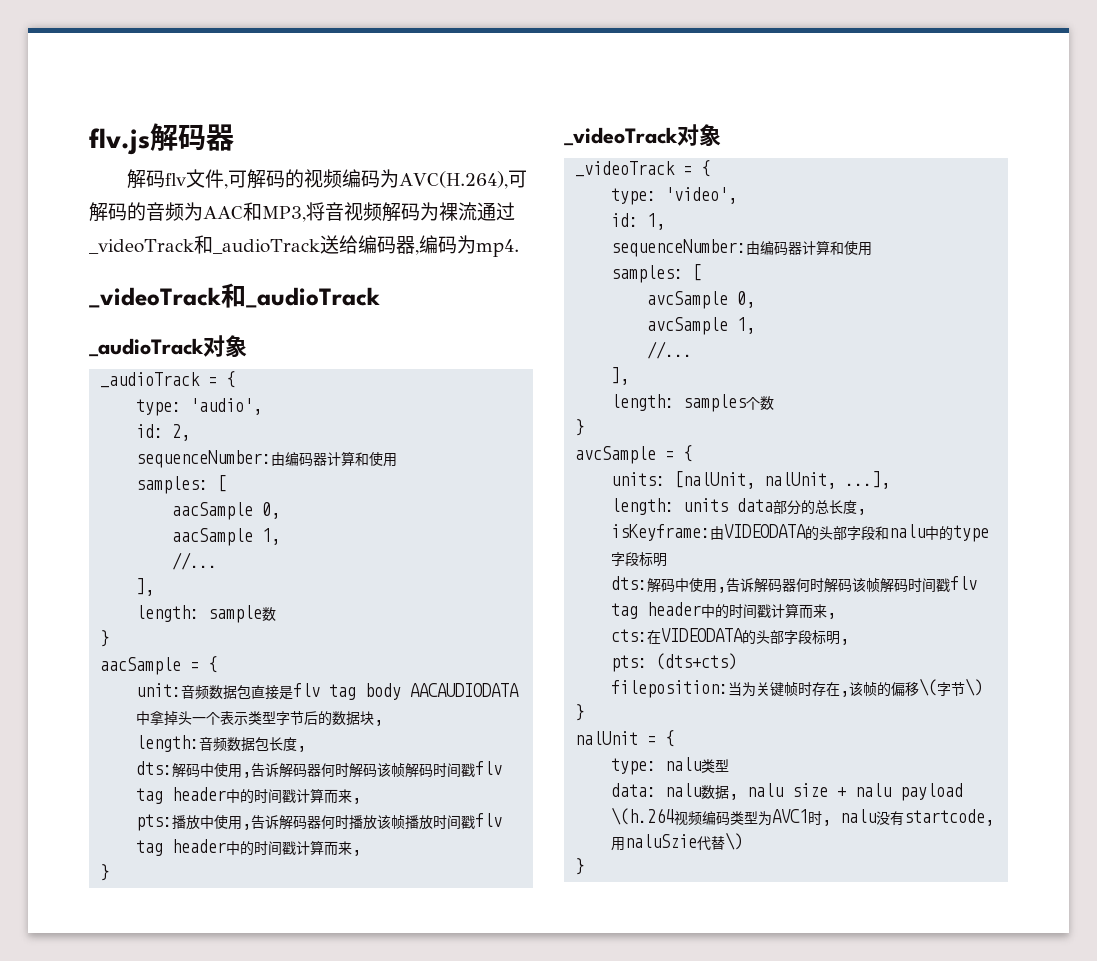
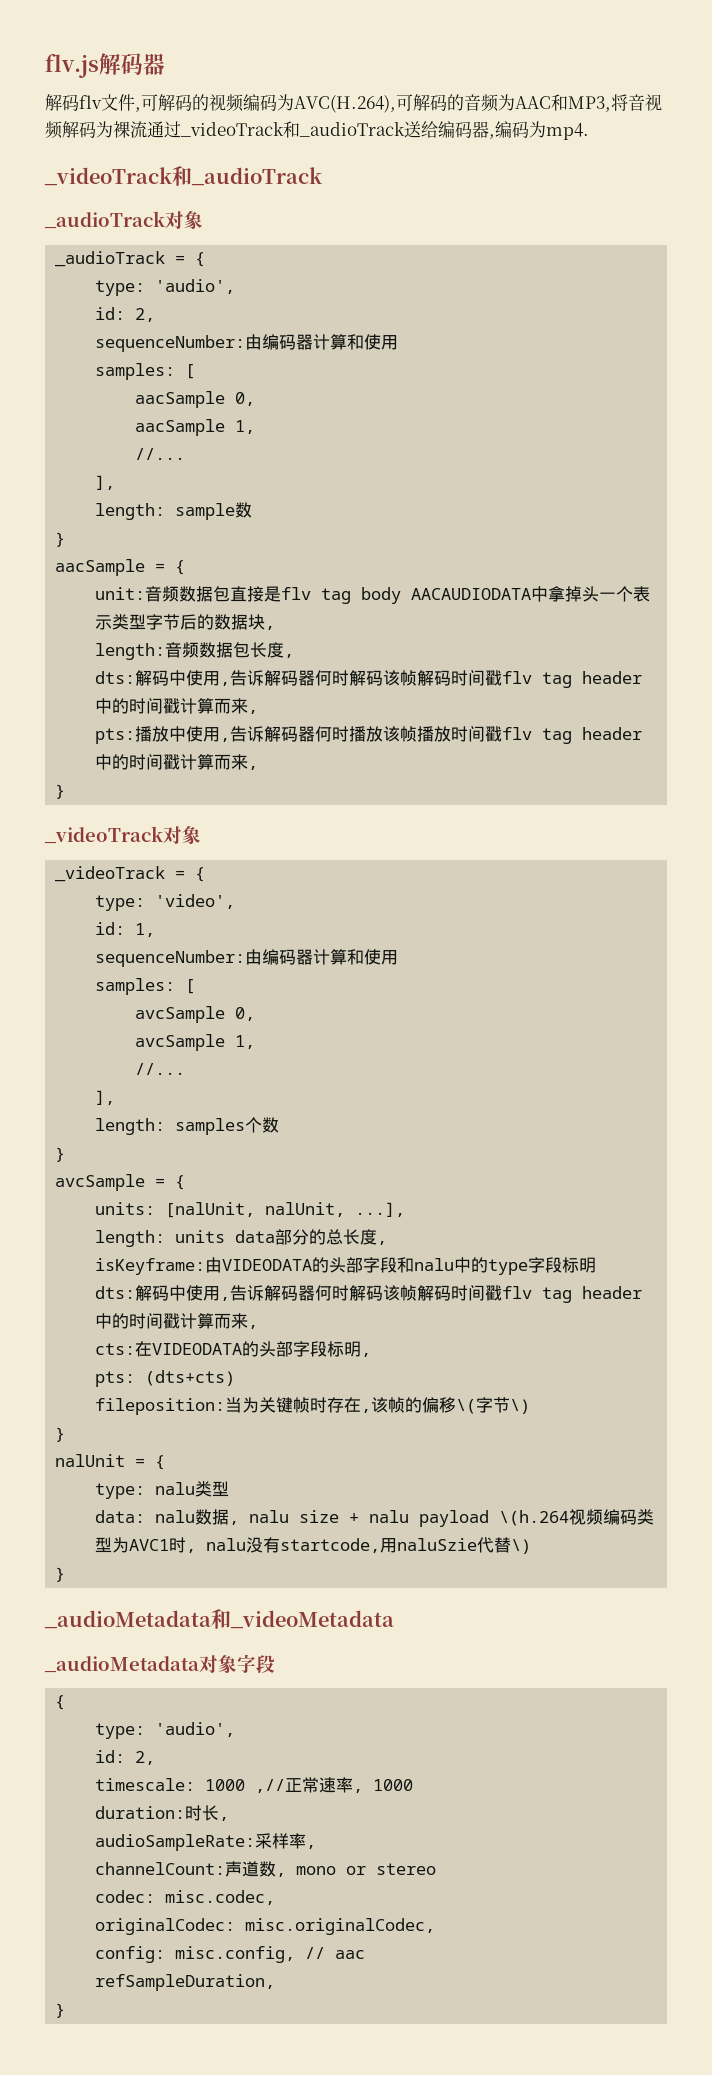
(585, 866) none -> [44,1609,394,1629] [44,1654,275,1673] [55,1695,66,1710] [95,1722,236,1739] [95,1750,156,1765] [95,1777,414,1793] [95,1805,230,1821] [95,1833,317,1851] [95,1861,437,1877] [95,1890,276,1905] [95,1918,436,1935] [95,1946,366,1963] [95,1974,276,1991] [55,2003,66,2018] // _audioMetadata和_videoMetadata // _audioMetadata对象字段 // { // type: 'audio', // id: 2, // timescale: 1000 ,//正常速率, 1000 // duration:时长, // audioSampleRate:采样率, // channelCount:声道数, mono or stereo // codec: misc.codec, // originalCodec: misc.originalCodec, // config: misc.config, // aac // refSampleDuration, // }

